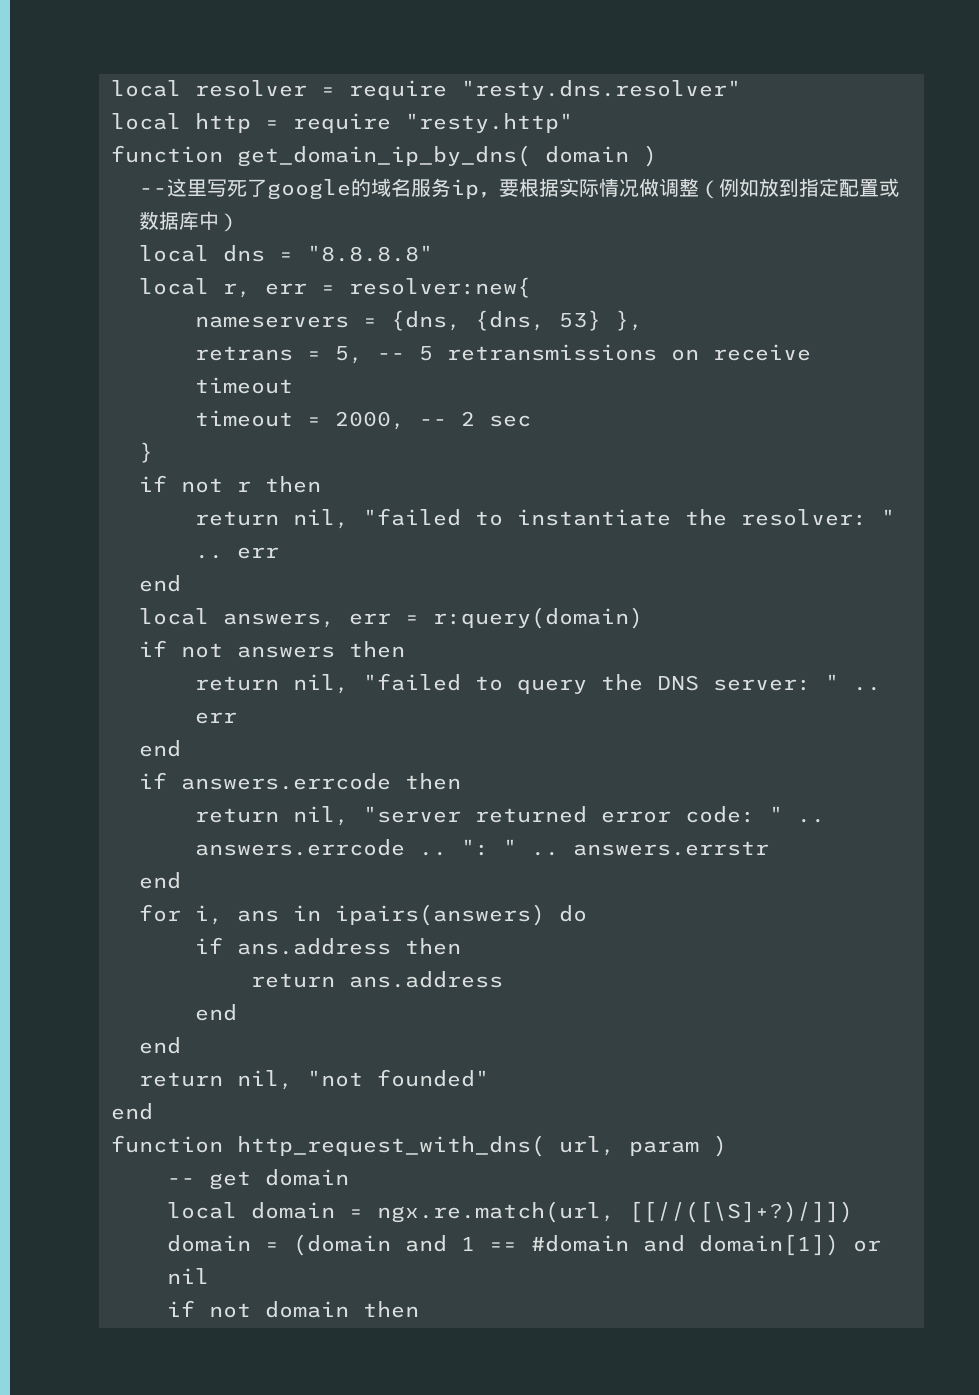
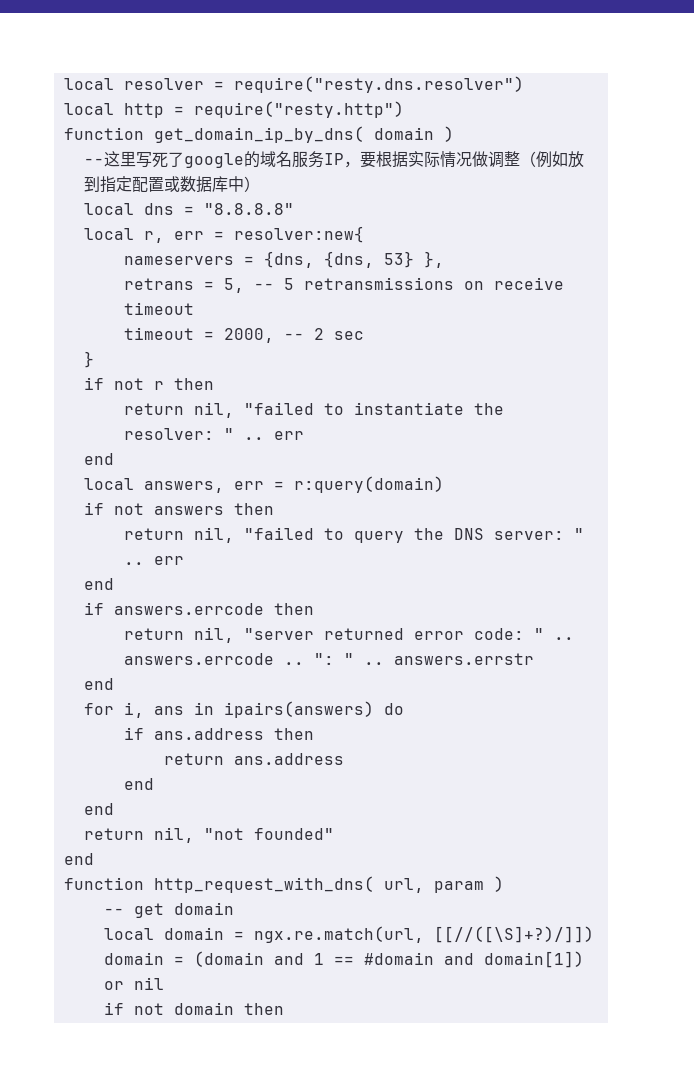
[349,80,742,100] require "resty.dns.resolver" -> [234,76,525,93] require("resty.dns.resolver")
[293,113,574,133] require "resty.http" -> [194,101,405,118] require("resty.http")
[451,179,480,199] ip -> [324,153,345,165] IP

